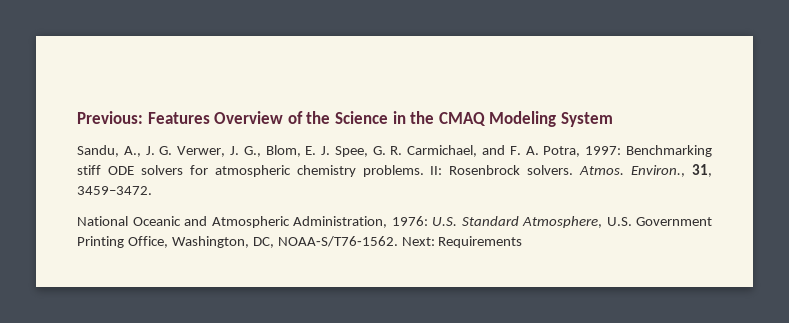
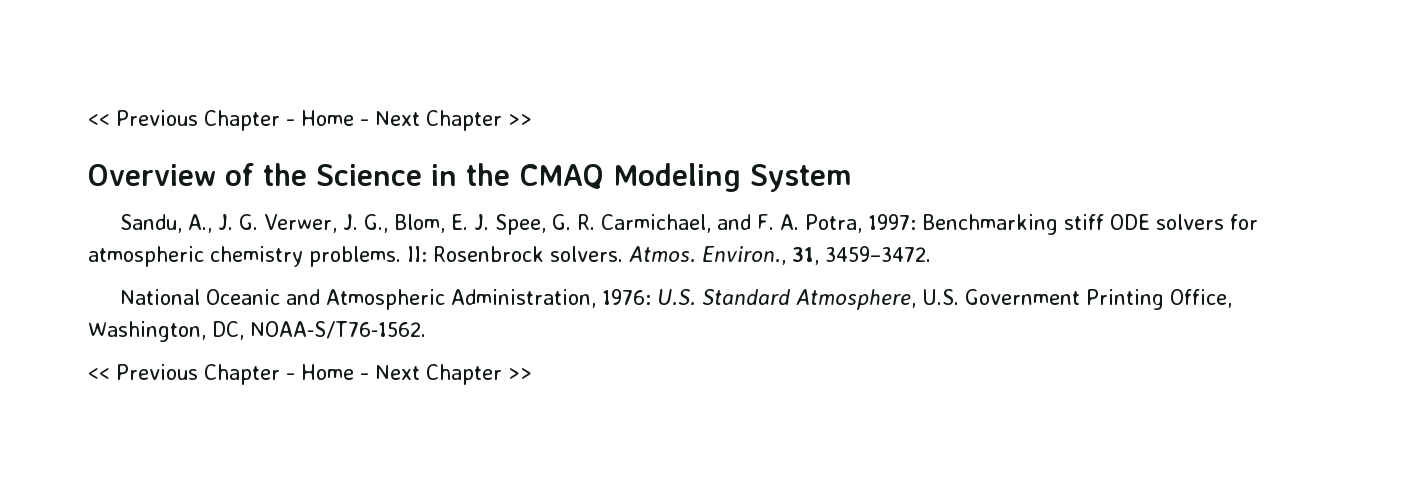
[77,111,210,124] Previous: Features -> [88,110,532,131] << Previous Chapter - Home - Next Chapter >> //
[401,236,523,248] Next: Requirements -> [88,364,532,385] // << Previous Chapter - Home - Next Chapter >>

